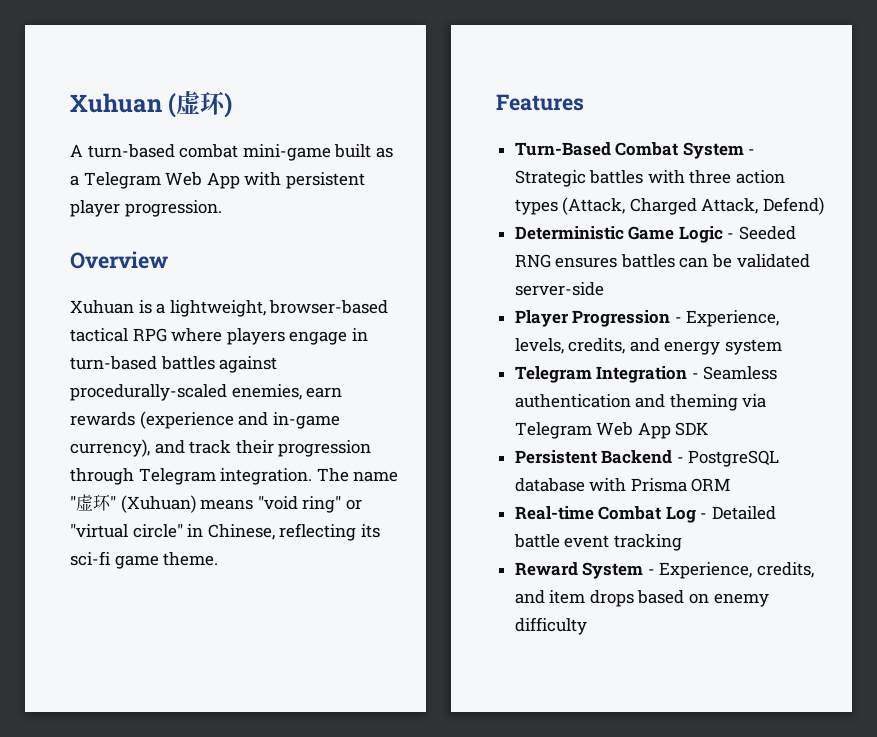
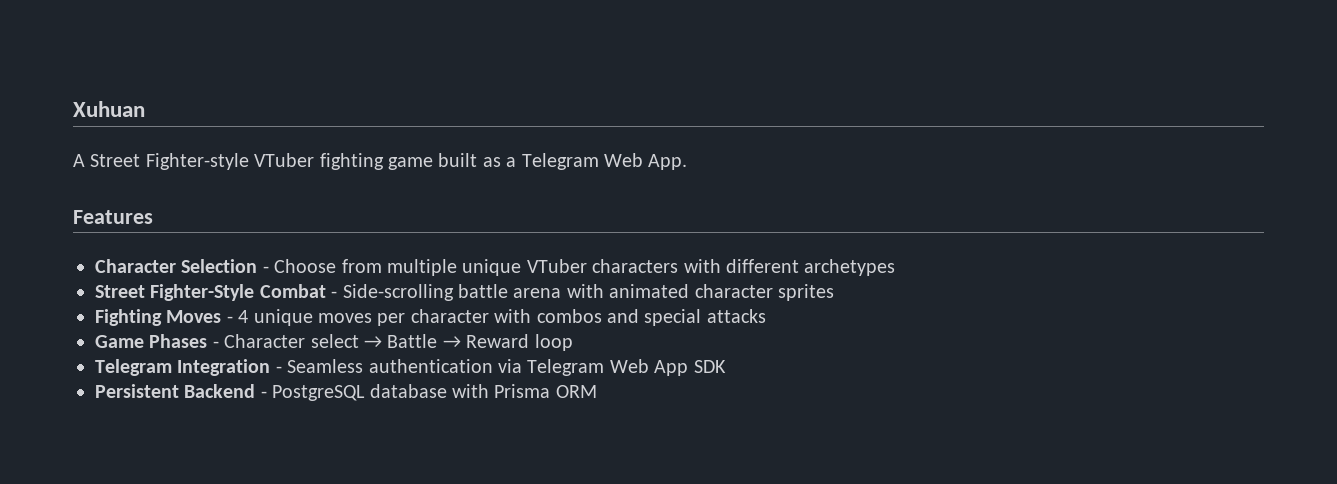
[70,91,233,118] [70,144,331,161] Xuhuan (虚环) // A turn-based combat mini-game -> [73,101,145,117] [73,153,433,170] Xuhuan // A Street Fighter-style VTuber fighting game
[206,172,365,189] [70,200,222,217] [70,251,168,269] [70,300,389,317] [70,328,368,345] [70,356,278,373] [70,384,343,401] [70,411,340,429] [70,439,372,457] [70,468,399,485] [70,494,362,513] [70,523,380,541] [70,551,219,569] [496,94,584,111] [514,142,756,159] [514,170,786,187] [514,197,825,215] [514,226,797,243] [514,254,810,268] [514,282,604,296] [514,310,780,327] [514,338,783,355] App with persistent player progression. // Overview // Xuhuan is a lightweight, browser-based tactical RPG where players engage in turn-based battles against procedurally-scaled enemies, earn rewards (experience and in-game currency), and track their progression through Telegram integration. The name "虚环" (Xuhuan) means "void ring" or "virtual circle" in Chinese, reflecting its sci-fi game theme. // Features // Turn-Based Combat System - Strategic battles with three action types (Attack, Charged Attack, Defend) // Deterministic Game Logic - Seeded RNG ensures battles can be validated server-side // Player Progression - Experience, levels, credits, and energy system -> [648,154,688,170] [73,210,153,224] [95,259,896,276] [95,284,834,301] [95,309,766,326] [95,334,573,351] App. // Features // Character Selection - Choose from multiple unique VTuber characters with different archetypes // Street Fighter-Style Combat - Side-scrolling battle arena with animated character sprites // Fighting Moves - 4 unique moves per character with combos and special attacks // Game Phases - Character select → Battle → Reward loop
[635,394,738,411] and theming -> (493, 366) none
[514,506,777,523] [513,534,682,551] [514,562,815,579] [514,590,769,607] [514,617,587,635] // Real-time Combat Log - Detailed battle event tracking // Reward System - Experience, credits, and item drops based on enemy difficulty -> (597, 391) none

